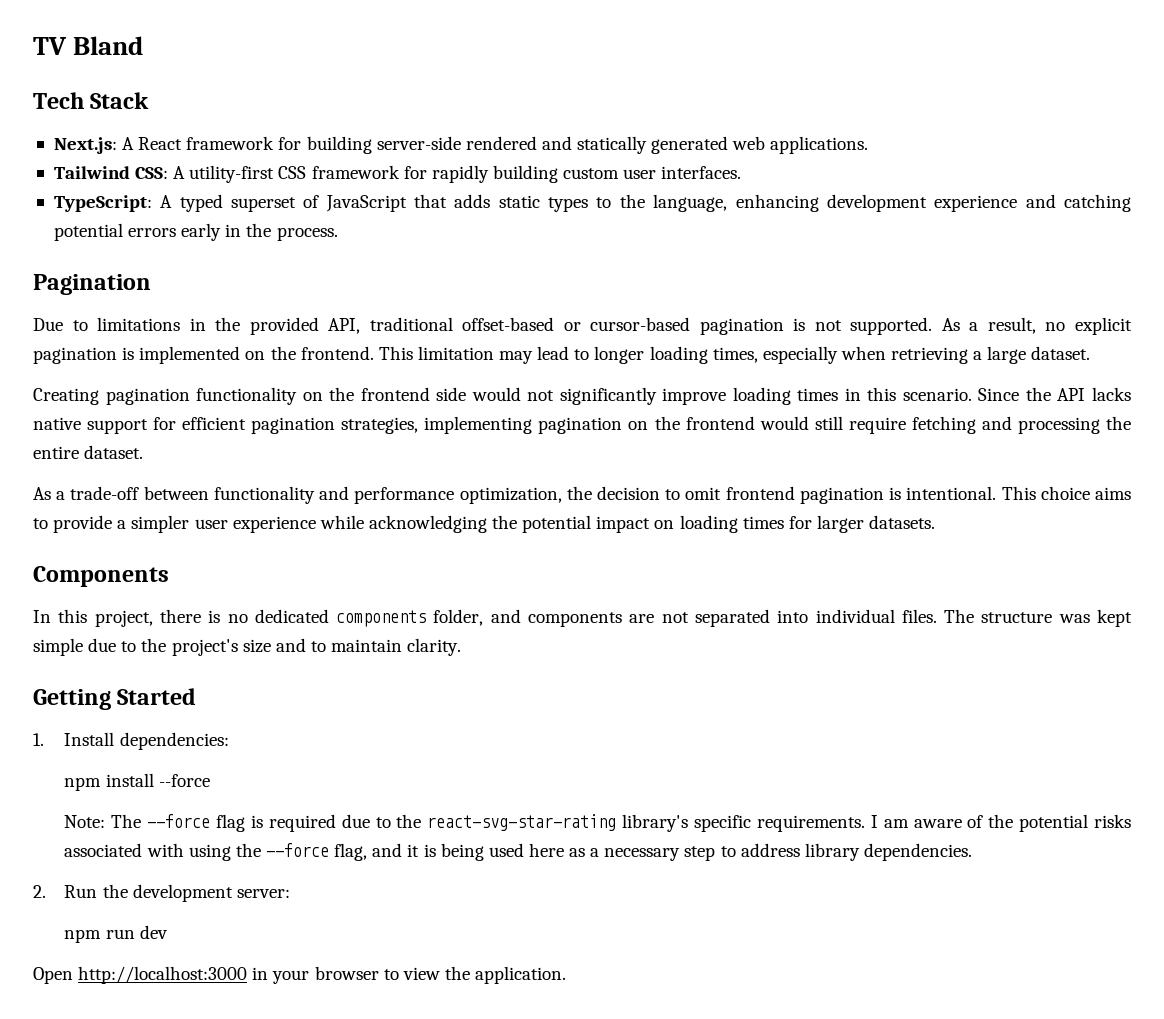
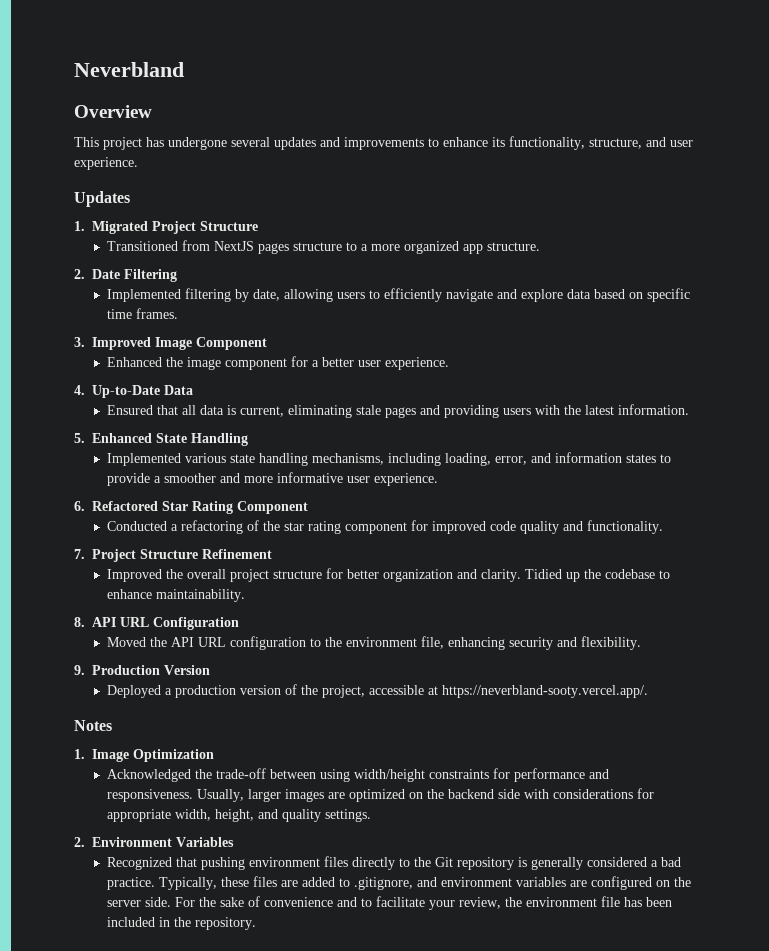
[33,36,144,55] [33,92,150,109] [53,136,869,154] [53,165,742,183] [53,194,1131,212] [53,223,338,241] [33,274,151,295] [33,317,1132,335] [33,346,1091,364] [33,387,1131,405] [33,416,1131,434] [33,445,144,459] [33,486,1131,504] [33,515,936,533] [33,566,169,587] [33,609,1132,627] [33,638,462,656] [33,688,197,710] [33,732,229,750] [64,773,210,791] [64,814,1131,832] [64,843,972,861] [33,884,290,902] [64,925,168,943] [33,966,567,984] TV Bland // Tech Stack // Next.js: A React framework for building server-side rendered and statically generated web applications. // Tailwind CSS: A utility-first CSS framework for rapidly building custom user interfaces. // TypeScript: A typed superset of JavaScript that adds static types to the language, enhancing development experience and catching potential errors early in the process. // Pagination // Due to limitations in the provided API, traditional offset-based or cursor-based pagination is not supported. As a result, no explicit pagination is implemented on the frontend. This limitation may lead to longer loading times, especially when retrieving a large dataset. // Creating pagination functionality on the frontend side would not significantly improve loading times in this scenario. Since the API lacks native support for efficient pagination strategies, implementing pagination on the frontend would still require fetching and processing the entire dataset. // As a trade-off between functionality and performance optimization, the decision to omit frontend pagination is intentional. This choice aims to provide a simpler user experience while acknowledging the potential impact on loading times for larger datasets. // Components // In this project, there is no dedicated components folder, and components are not separated into individual files. The structure was kept simple due to the project's size and to maintain clarity. // Getting Started // 1. Install dependencies: // npm install --force // Note: The --force flag is required due to the react-svg-star-rating library's specific requirements. I am aware of the potential risks associated with using the --force flag, and it is being used here as a necessary step to address library dependencies. // 2. Run the development server: // npm run dev // Open http://localhost:3000 in your browser to view the application. -> [74,62,184,77] [74,105,152,118] [74,136,693,150] [74,157,138,170] [74,191,130,207] [74,221,258,234] [106,240,540,254] [74,269,177,282] [106,288,690,302] [106,308,178,319] [74,337,267,350] [106,356,449,370] [74,385,193,398] [106,404,689,418] [74,433,248,446] [106,452,671,466] [106,472,438,486] [74,501,308,514] [106,520,663,534] [74,549,272,562] [106,568,670,582] [106,589,245,602] [74,617,239,630] [106,636,641,650] [74,665,210,675] [106,684,648,698] [74,720,112,731] [74,749,214,762] [106,768,609,782] [106,788,654,802] [106,809,371,822] [74,837,234,847] [106,856,681,870] [106,876,691,890] [106,896,672,910] [106,917,256,930] Neverbland // Overview // This project has undergone several updates and improvements to enhance its functionality, structure, and user experience. // Updates // 1. Migrated Project Structure // Transitioned from NextJS pages structure to a more organized app structure. // 2. Date Filtering // Implemented filtering by date, allowing users to efficiently navigate and explore data based on specific time frames. // 3. Improved Image Component // Enhanced the image component for a better user experience. // 4. Up-to-Date Data // Ensured that all data is current, eliminating stale pages and providing users with the latest information. // 5. Enhanced State Handling // Implemented various state handling mechanisms, including loading, error, and information states to provide a smoother and more informative user experience. // 6. Refactored Star Rating Component // Conducted a refactoring of the star rating component for improved code quality and functionality. // 7. Project Structure Refinement // Improved the overall project structure for better organization and clarity. Tidied up the codebase to enhance maintainability. // 8. API URL Configuration // Moved the API URL configuration to the environment file, enhancing security and flexibility. // 9. Production Version // Deployed a production version of the project, accessible at https://neverbland-sooty.vercel.app/. // Notes // 1. Image Optimization // Acknowledged the trade-off between using width/height constraints for performance and responsiveness. Usually, larger images are optimized on the backend side with considerations for appropriate width, height, and quality settings. // 2. Environment Variables // Recognized that pushing environment files directly to the Git repository is generally considered a bad practice. Typically, these files are added to .gitignore, and environment variables are configured on the server side. For the sake of convenience and to facilitate your review, the environment file has been included in the repository.

